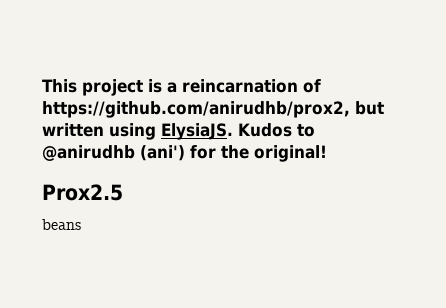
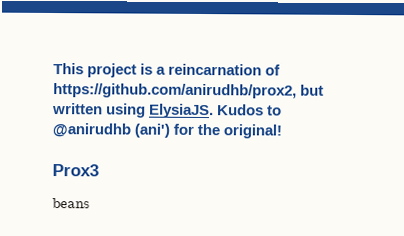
[42,184,123,201] Prox2.5 -> [52,164,99,177] Prox3

